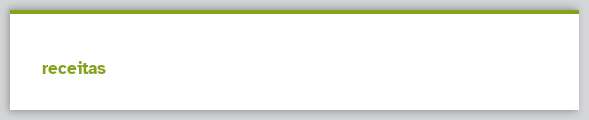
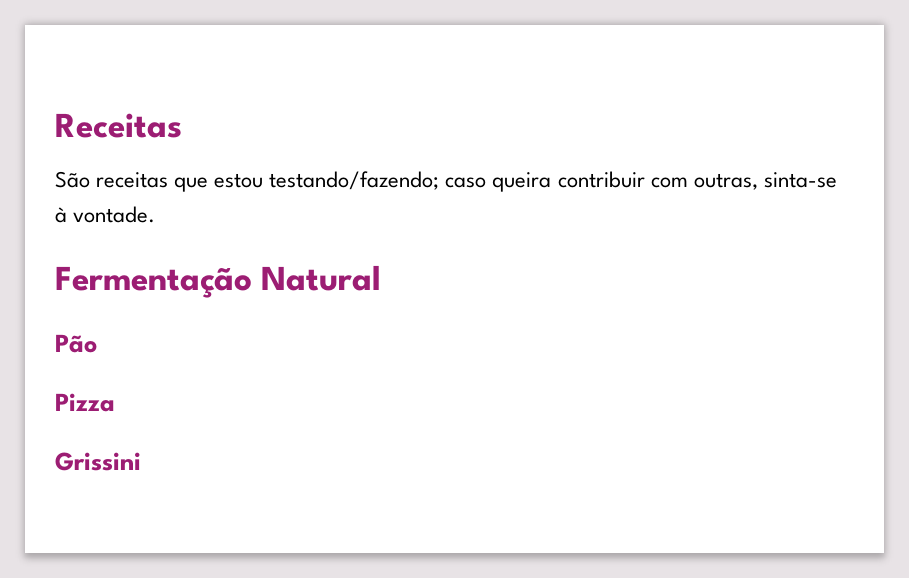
[42,61,106,74] receitas -> [55,113,182,138] [55,171,837,192] [55,206,156,223] [55,265,382,298] [55,334,97,353] [55,393,115,412] [55,452,141,471] Receitas // São receitas que estou testando/fazendo; caso queira contribuir com outras, sinta-se à vontade. // Fermentação Natural // Pão // Pizza // Grissini

